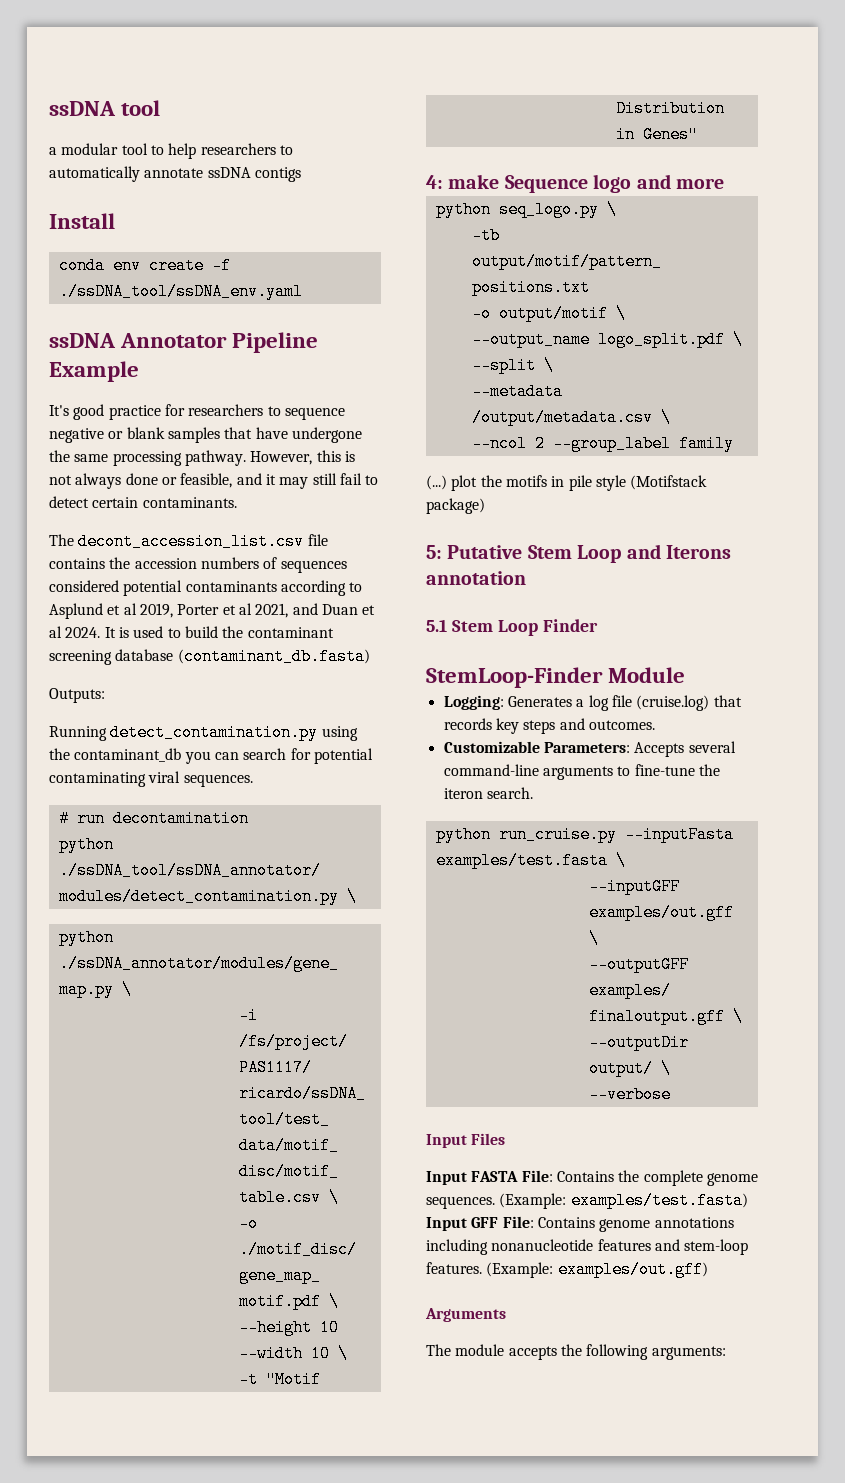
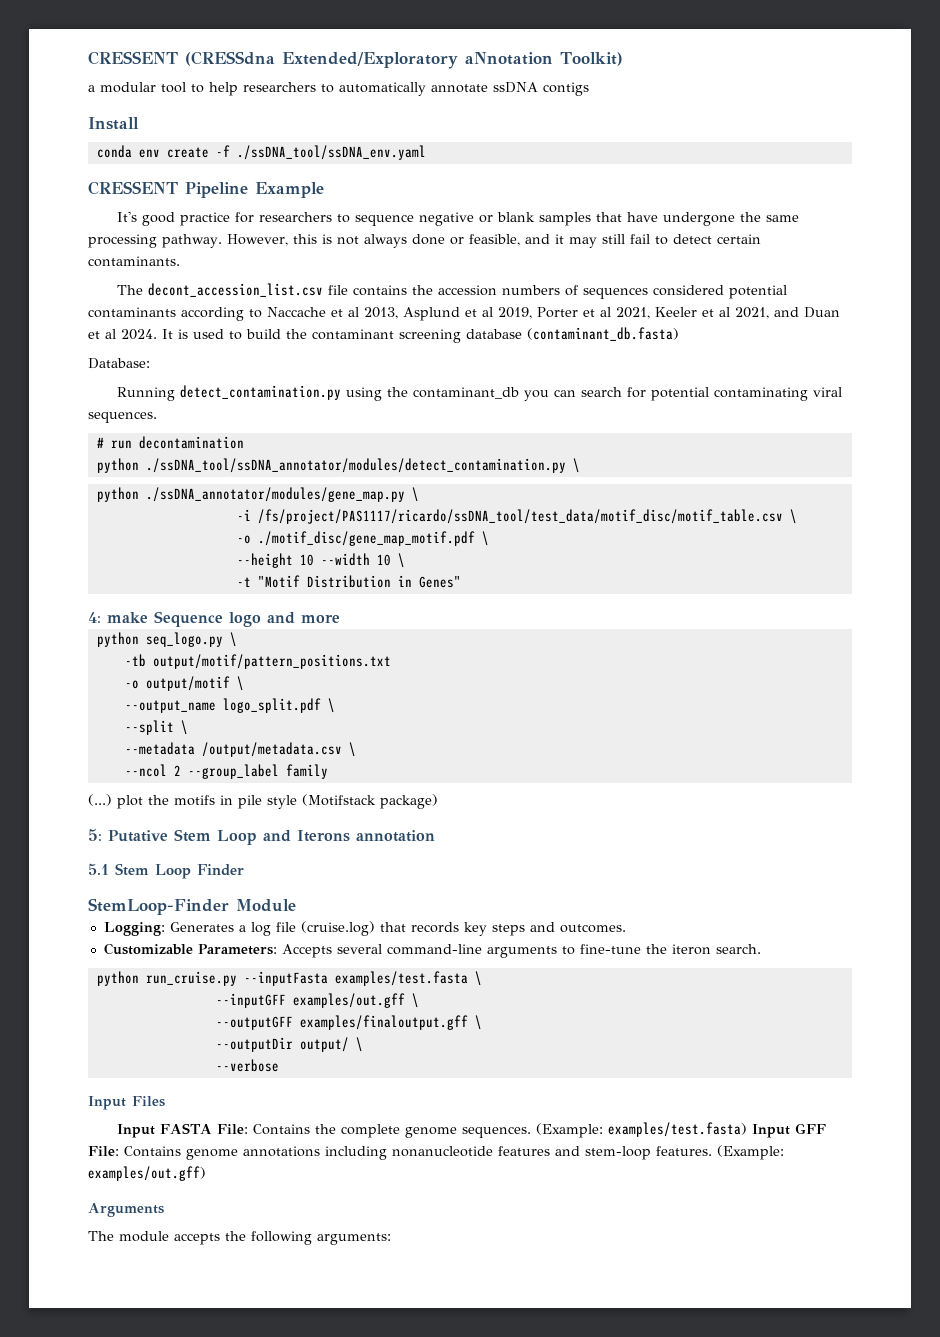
[49,100,161,116] ssDNA tool -> [88,51,623,69] CRESSENT (CRESSdna Extended/Exploratory aNnotation Toolkit)
[49,333,228,348] ssDNA Annotator -> [88,181,178,195] CRESSENT
(363, 587) none -> [267,307,398,319] Naccache et al 2013,
(289, 610) none -> [655,307,769,319] Keeler et al 2021,
[49,688,105,703] Outputs: -> [88,358,150,369] Database:

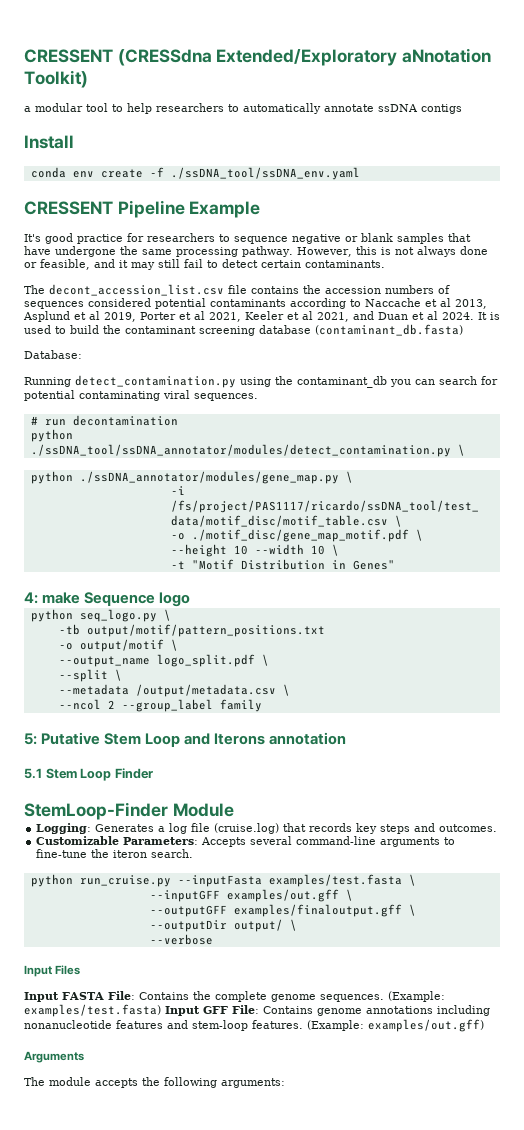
[267,612,340,624] and more -> (191, 599) none
[88,794,438,809] // (...) plot the motifs in pile style (Motifstack package) -> (262, 705) none

